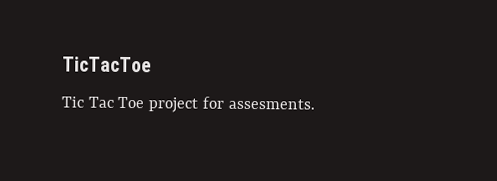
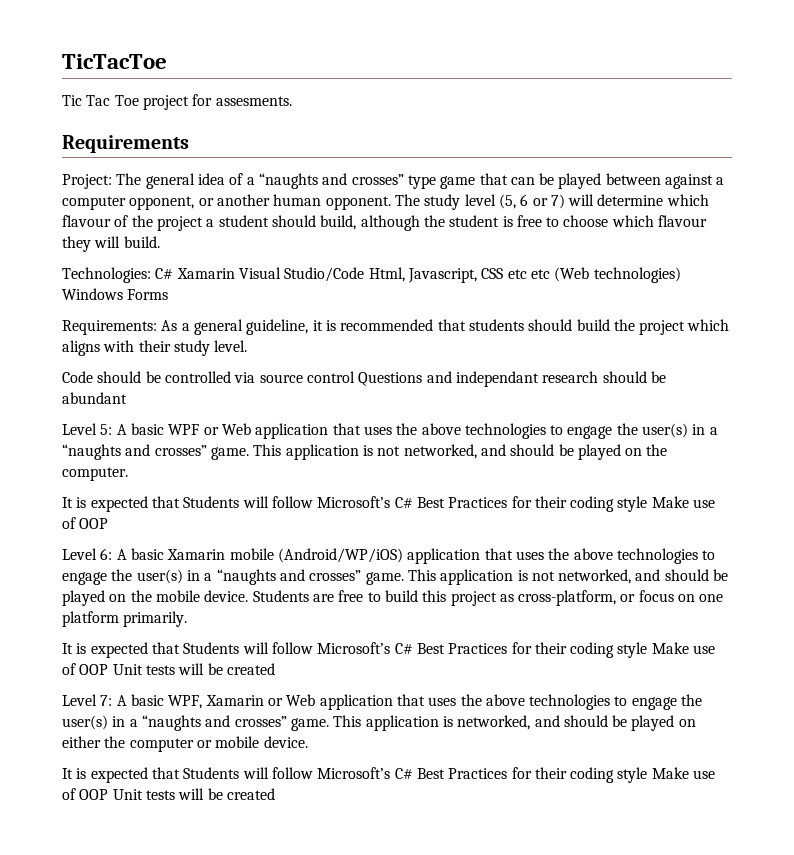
(315, 104) none -> [62,135,189,153] [62,173,725,189] [62,194,709,210] [62,215,708,231] [62,236,160,252] [62,267,681,283] [62,288,169,300] [62,319,730,335] [62,340,248,356] [62,371,666,387] [62,392,127,404] [62,423,718,439] [62,444,668,460] [62,467,128,481] [62,496,716,512] [62,517,109,529] [62,548,716,564] [62,569,729,585] [62,590,724,606] [62,611,188,627] [62,642,716,658] [62,663,275,675] [62,694,703,710] [62,715,696,731] [62,736,308,752] [62,767,716,783] [62,788,275,800] // Requirements // Project: The general idea of a “naughts and crosses” type game that can be played between against a computer opponent, or another human opponent. The study level (5, 6 or 7) will determine which flavour of the project a student should build, although the student is free to choose which flavour they will build. // Technologies: C# Xamarin Visual Studio/Code Html, Javascript, CSS etc etc (Web technologies) Windows Forms // Requirements: As a general guideline, it is recommended that students should build the project which aligns with their study level. // Code should be controlled via source control Questions and independant research should be abundant // Level 5: A basic WPF or Web application that uses the above technologies to engage the user(s) in a “naughts and crosses” game. This application is not networked, and should be played on the computer. // It is expected that Students will follow Microsoft’s C# Best Practices for their coding style Make use of OOP // Level 6: A basic Xamarin mobile (Android/WP/iOS) application that uses the above technologies to engage the user(s) in a “naughts and crosses” game. This application is not networked, and should be played on the mobile device. Students are free to build this project as cross-platform, or focus on one platform primarily. // It is expected that Students will follow Microsoft’s C# Best Practices for their coding style Make use of OOP Unit tests will be created // Level 7: A basic WPF, Xamarin or Web application that uses the above technologies to engage the user(s) in a “naughts and crosses” game. This application is networked, and should be played on either the computer or mobile device. // It is expected that Students will follow Microsoft’s C# Best Practices for their coding style Make use of OOP Unit tests will be created

